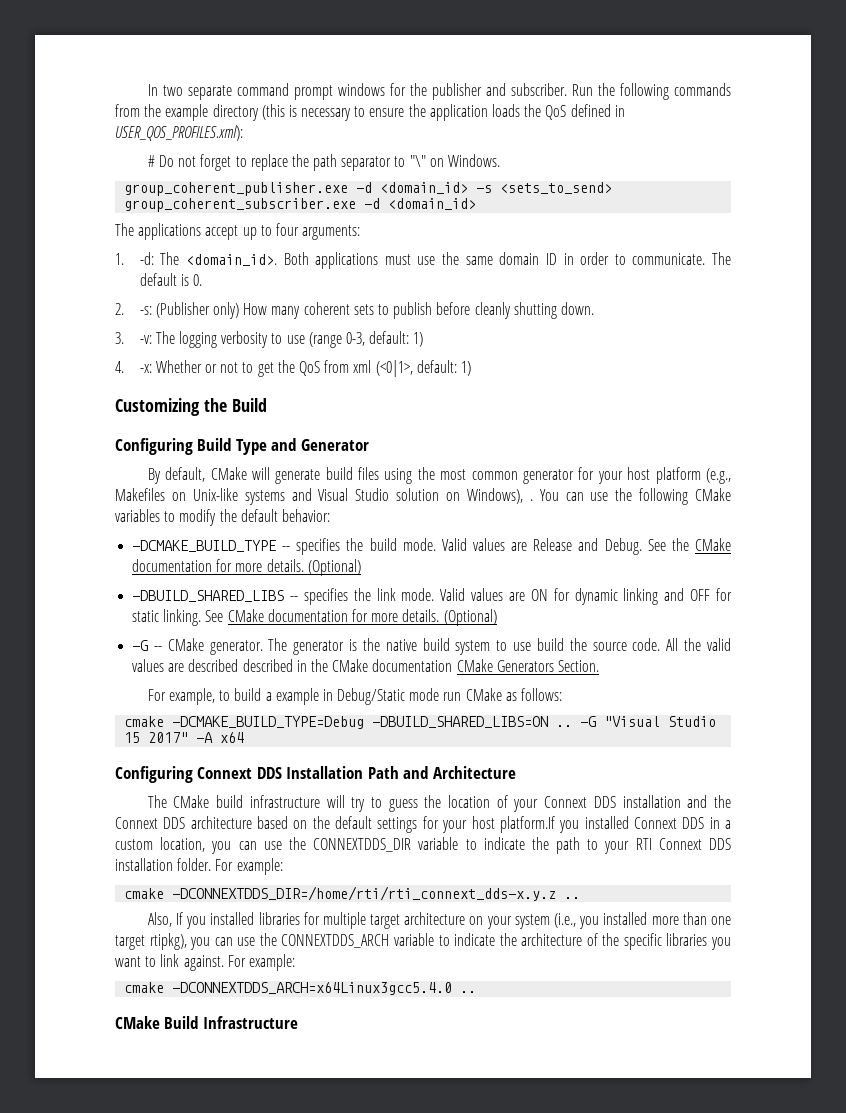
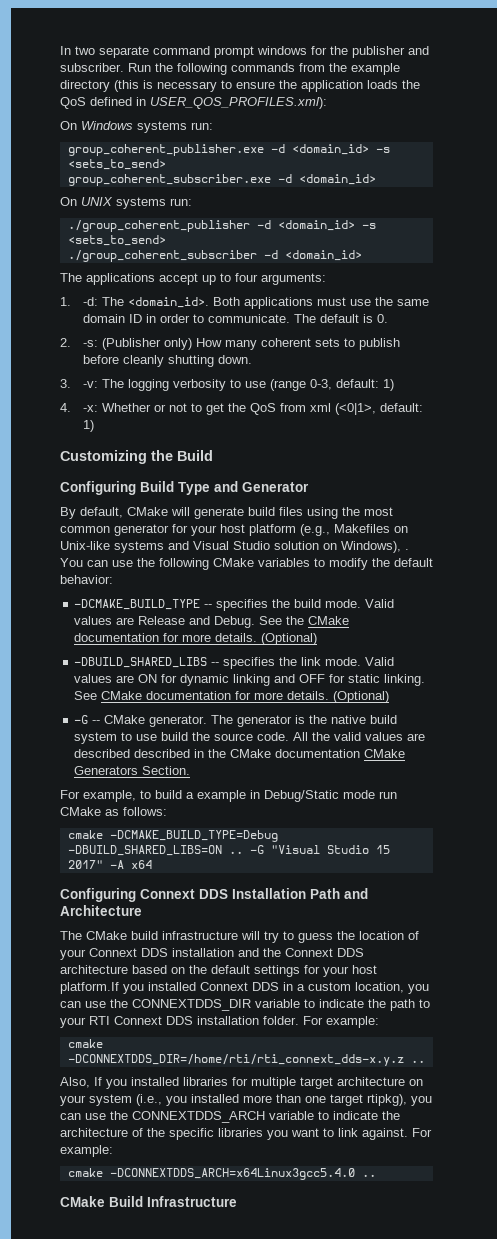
[147,154,500,171] # Do not forget to replace the path separator to "\" on Windows. -> [60,121,213,133] On Windows systems run:
(477, 204) none -> [60,197,192,209] [67,220,376,232] [67,235,166,246] [67,250,362,262] // On UNIX systems run: // ./group_coherent_publisher -d <domain_id> -s <sets_to_send> // ./group_coherent_subscriber -d <domain_id>

